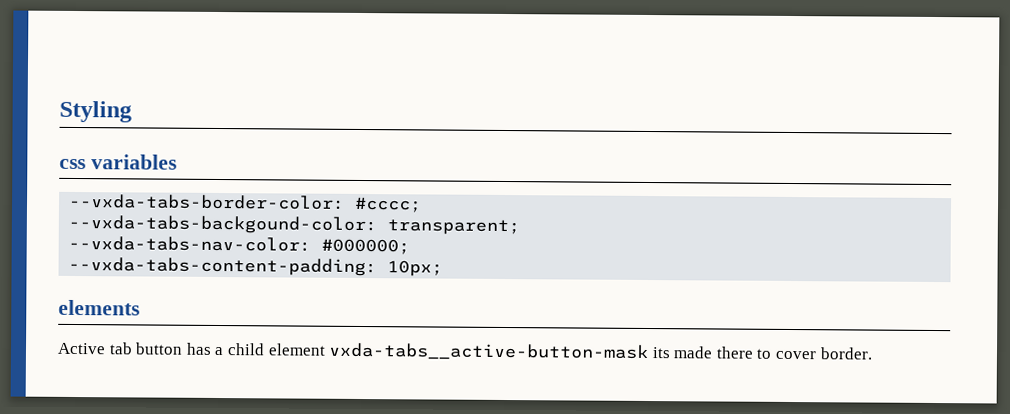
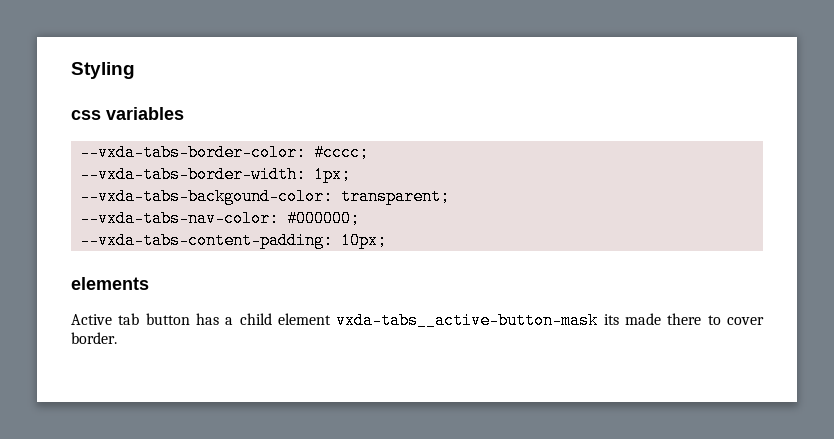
(423, 204) none -> [80,166,352,183] // --vxda-tabs-border-width: 1px;

